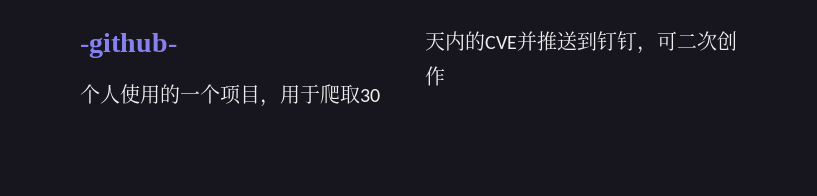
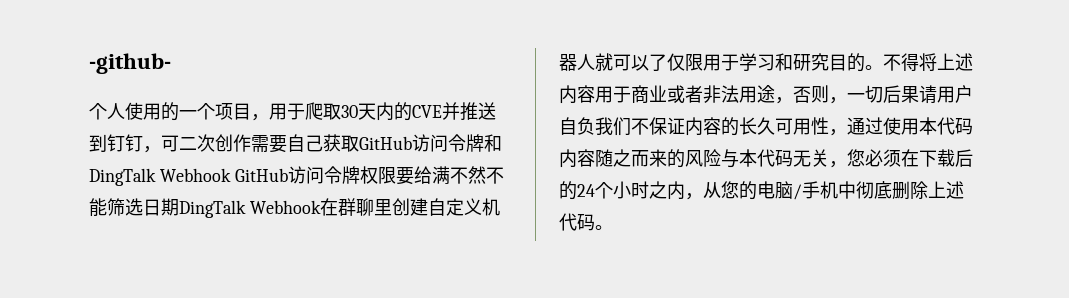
(445, 76) none -> [251,134,502,153] [89,166,504,186] [89,198,500,218] [559,53,973,72] [559,85,973,104] [559,117,973,136] [559,149,973,168] [559,181,964,200] [559,213,613,231] 需要自己获取GitHub访问令牌和DingTalk Webhook GitHub访问令牌权限要给满不然不能筛选日期DingTalk Webhook在群聊里创建自定义机器人就可以了仅限用于学习和研究目的。不得将上述内容用于商业或者非法用途，否则，一切后果请用户自负我们不保证内容的长久可用性，通过使用本代码内容随之而来的风险与本代码无关，您必须在下载后的24个小时之内，从您的电脑/手机中彻底删除上述代码。

